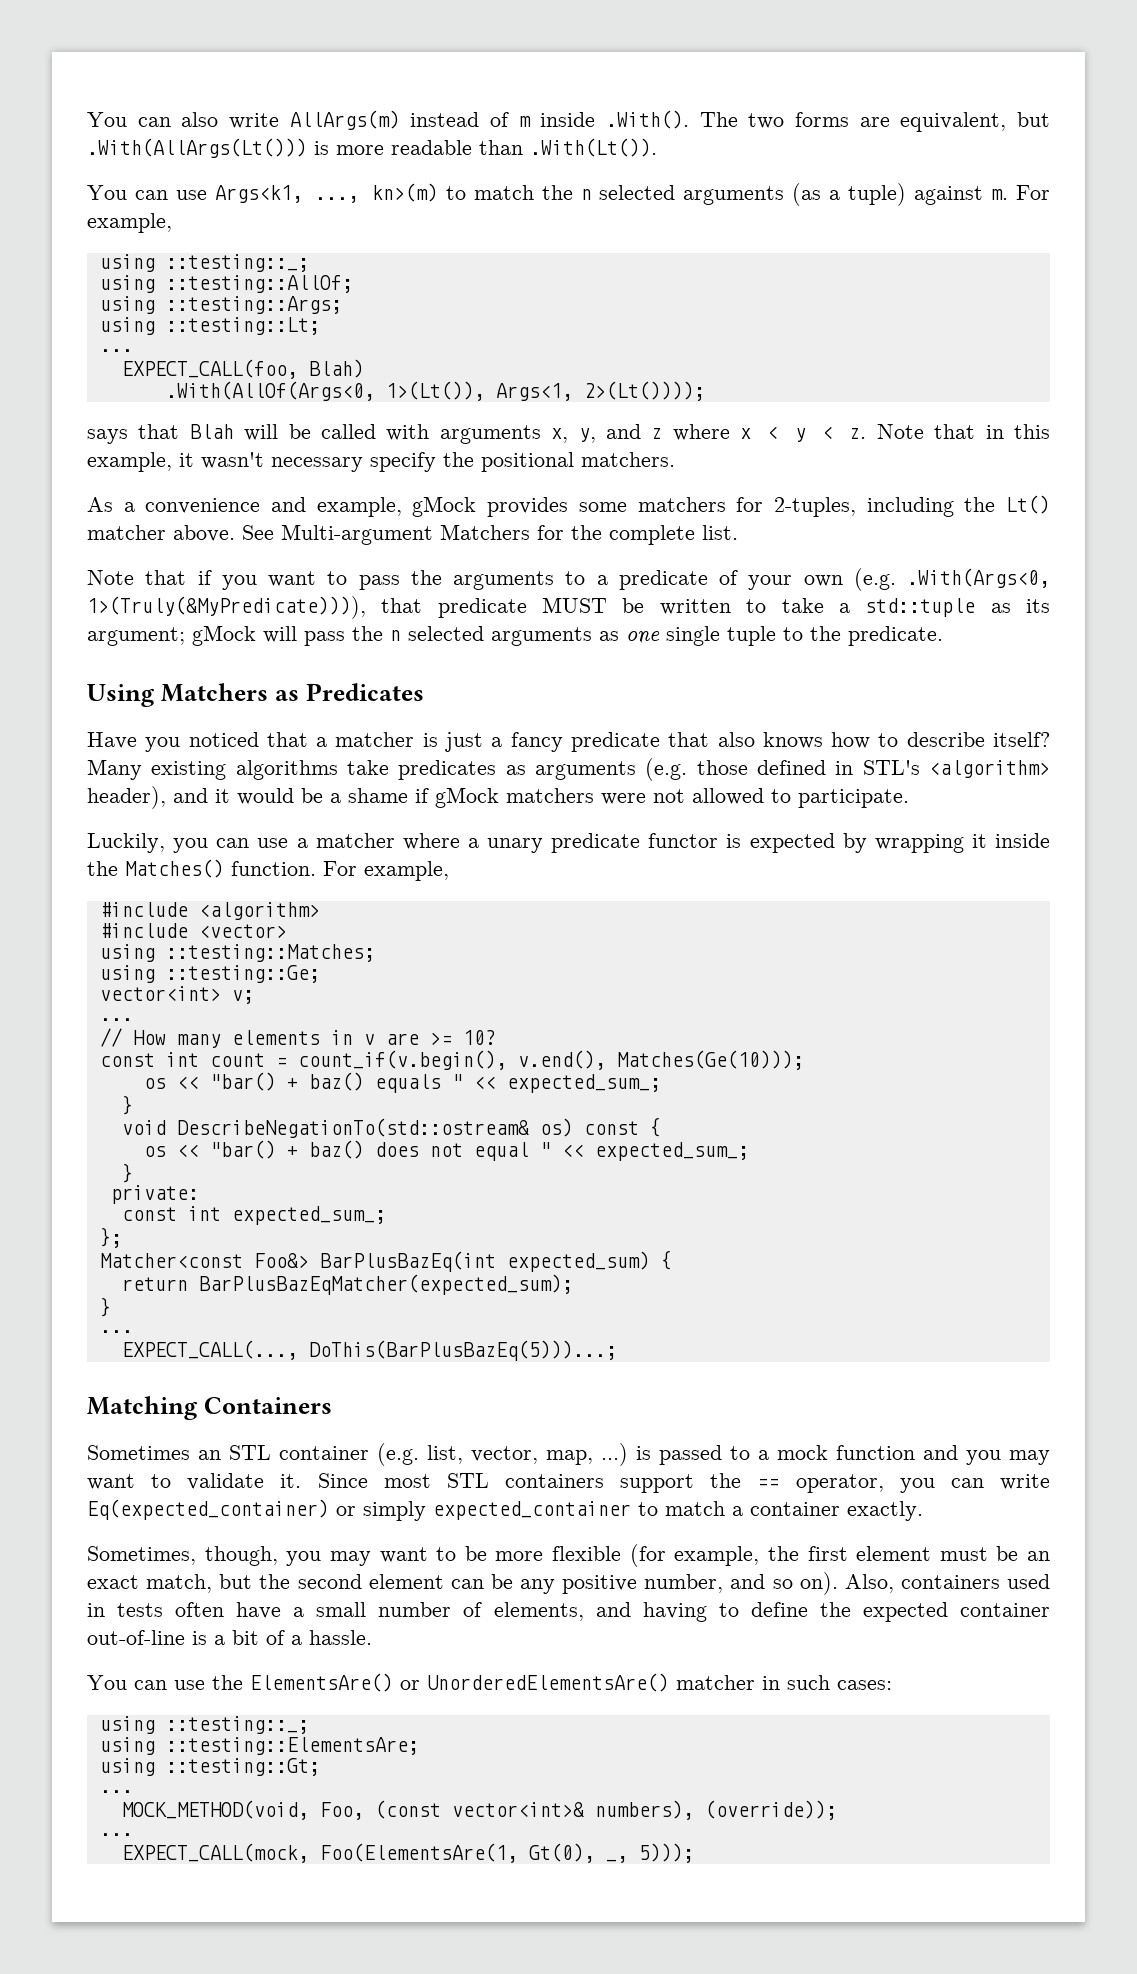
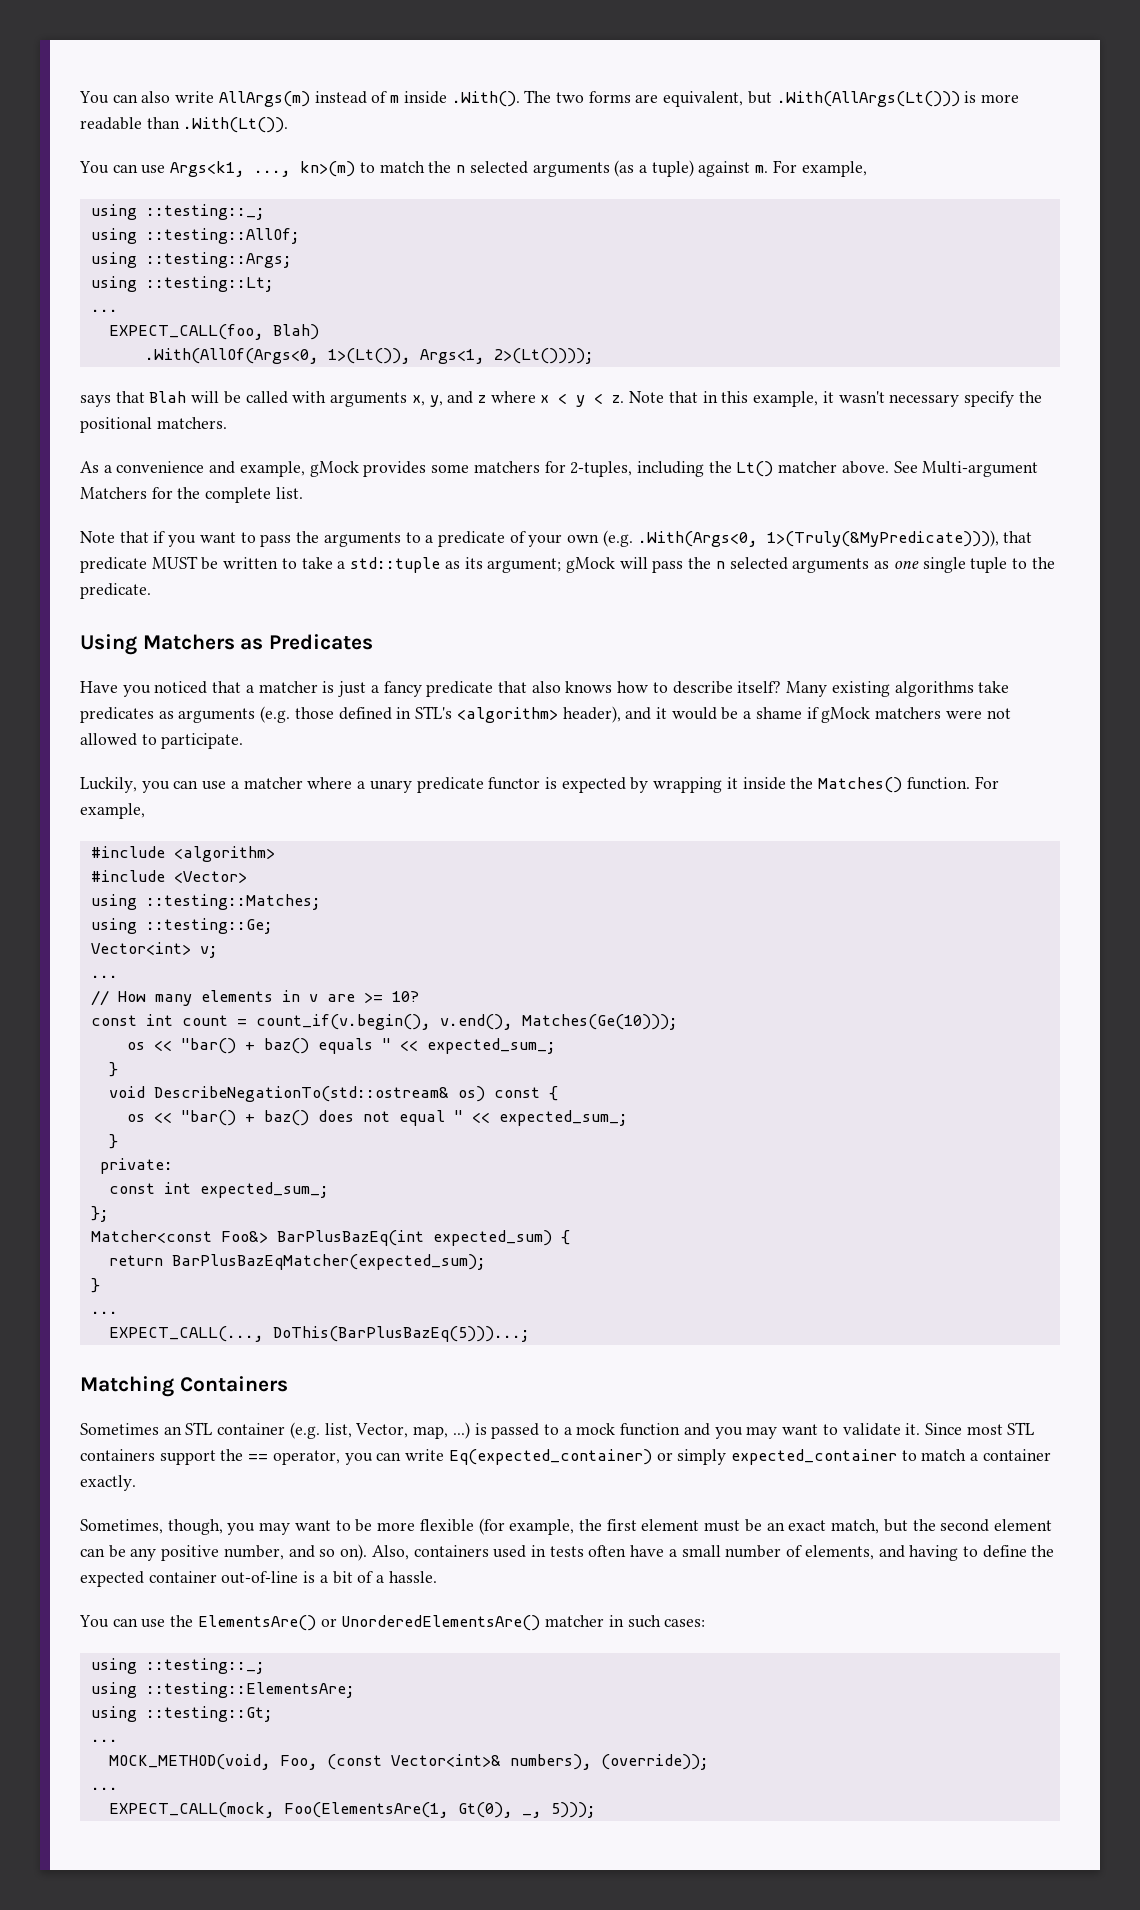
[198,924,287,938] <vector> -> [173,871,247,883] <Vector>
[99,986,221,1001] vector<int> -> [90,942,191,955] Vector<int>
[471,1446,538,1464] vector, -> [355,1423,409,1438] Vector,
[451,1802,584,1817] vector<int>& -> [390,1754,501,1767] Vector<int>&

